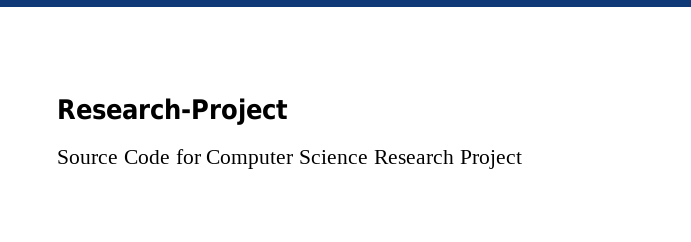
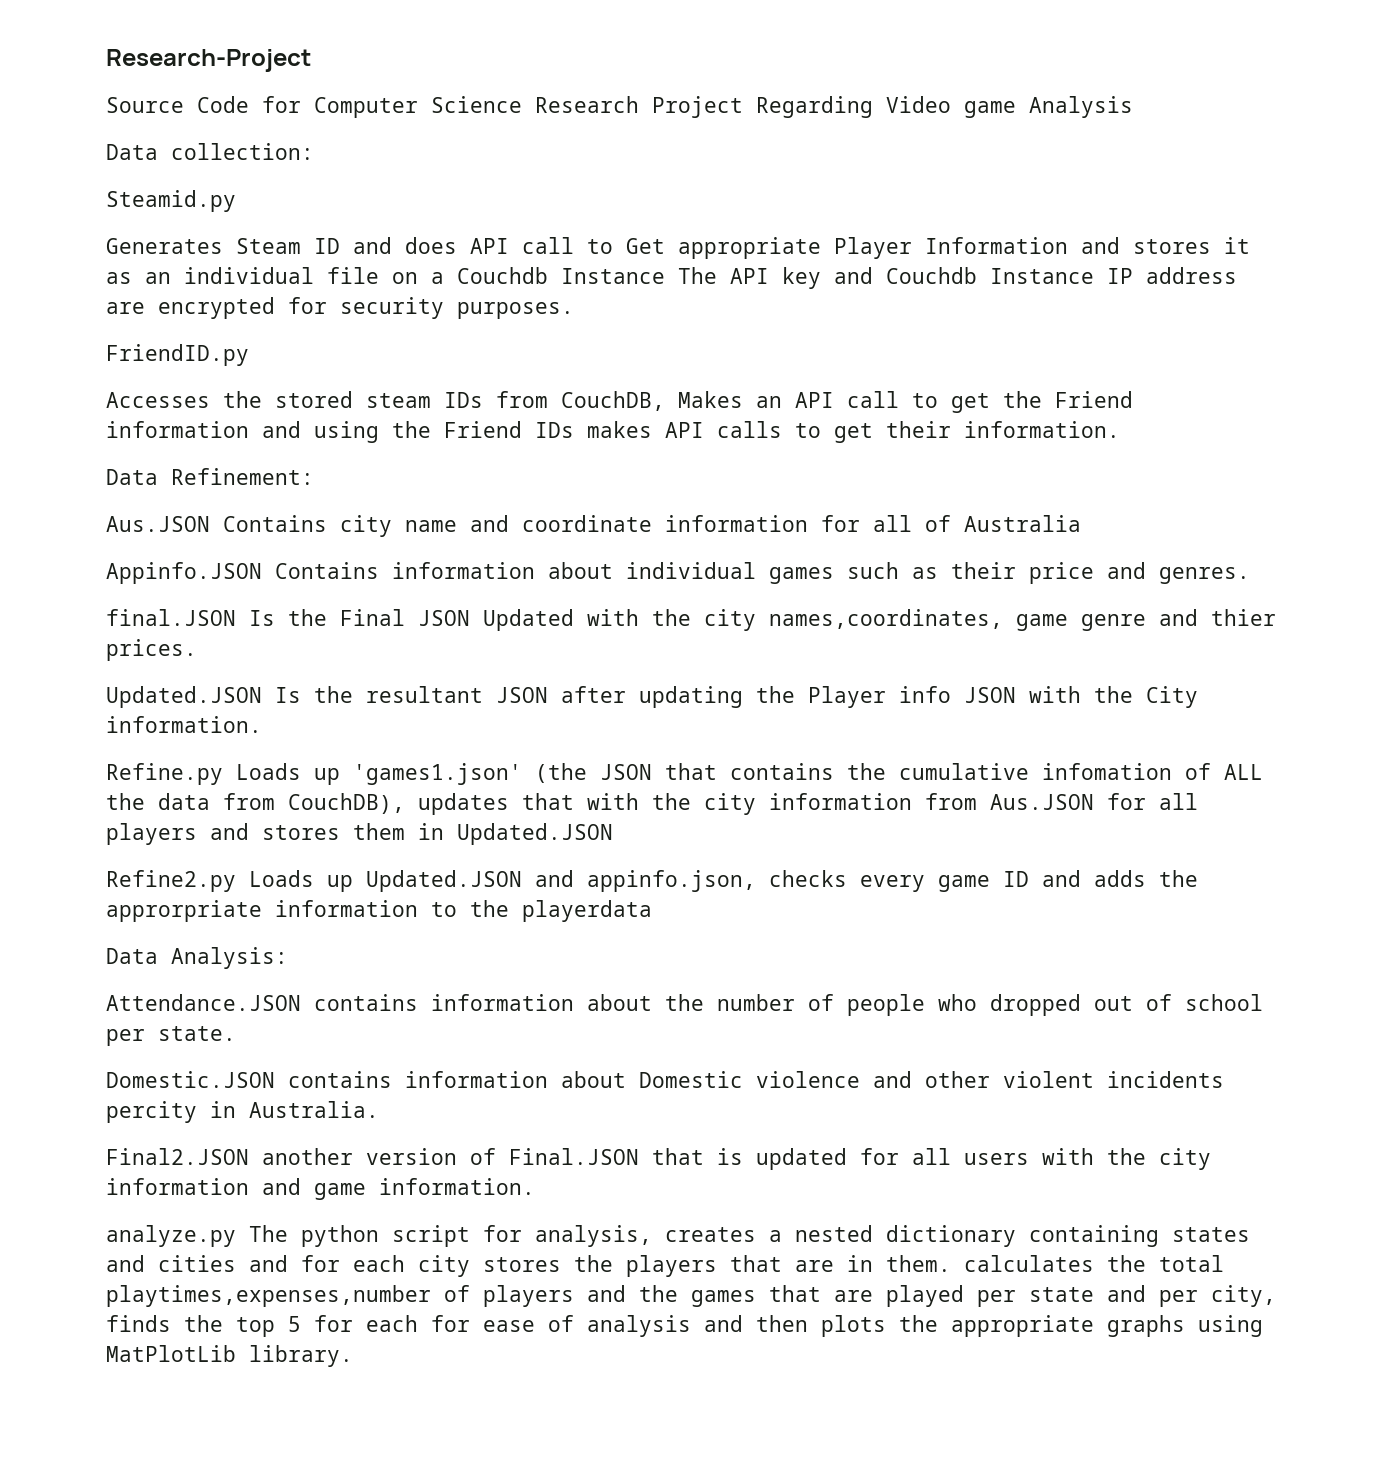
(522, 159) none -> [756,96,1133,118] [106,143,314,160] [106,190,236,212] [106,237,1250,259] [106,267,1237,289] [106,297,574,319] [106,344,249,366] [106,391,1133,413] [106,421,1120,443] [106,468,314,485] [106,515,1081,537] [106,562,1250,584] [106,609,1276,631] [106,639,197,661] [106,686,1198,708] [106,716,262,733] [106,763,1263,785] [106,793,1198,815] [106,823,613,845] [106,870,1198,892] [106,900,652,922] [106,947,288,969] [106,994,1263,1016] [106,1026,236,1046] [106,1071,1224,1088] [106,1101,379,1123] [106,1148,1211,1170] [106,1178,535,1200] [106,1225,1250,1247] [106,1255,1224,1277] [106,1285,1276,1307] [106,1315,1263,1337] [106,1345,353,1367] Regarding Video game Analysis // Data collection: // Steamid.py // Generates Steam ID and does API call to Get appropriate Player Information and stores it as an individual file on a Couchdb Instance The API key and Couchdb Instance IP address are encrypted for security purposes. // FriendID.py // Accesses the stored steam IDs from CouchDB, Makes an API call to get the Friend information and using the Friend IDs makes API calls to get their information. // Data Refinement: // Aus.JSON Contains city name and coordinate information for all of Australia // Appinfo.JSON Contains information about individual games such as their price and genres. // final.JSON Is the Final JSON Updated with the city names,coordinates, game genre and thier prices. // Updated.JSON Is the resultant JSON after updating the Player info JSON with the City information. // Refine.py Loads up 'games1.json' (the JSON that contains the cumulative infomation of ALL the data from CouchDB), updates that with the city information from Aus.JSON for all players and stores them in Updated.JSON // Refine2.py Loads up Updated.JSON and appinfo.json, checks every game ID and adds the approrpriate information to the playerdata // Data Analysis: // Attendance.JSON contains information about the number of people who dropped out of school per state. // Domestic.JSON contains information about Domestic violence and other violent incidents percity in Australia. // Final2.JSON another version of Final.JSON that is updated for all users with the city information and game information. // analyze.py The python script for analysis, creates a nested dictionary containing states and cities and for each city stores the players that are in them. calculates the total playtimes,expenses,number of players and the games that are played per state and per city, finds the top 5 for each for ease of analysis and then plots the appropriate graphs using MatPlotLib library.

